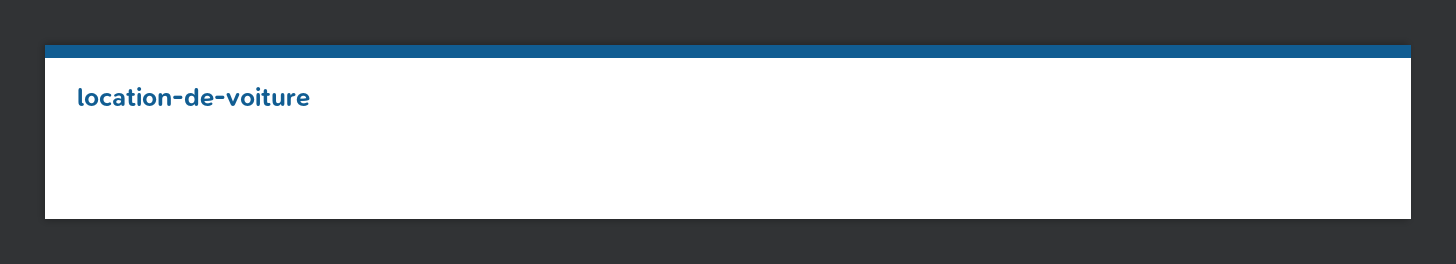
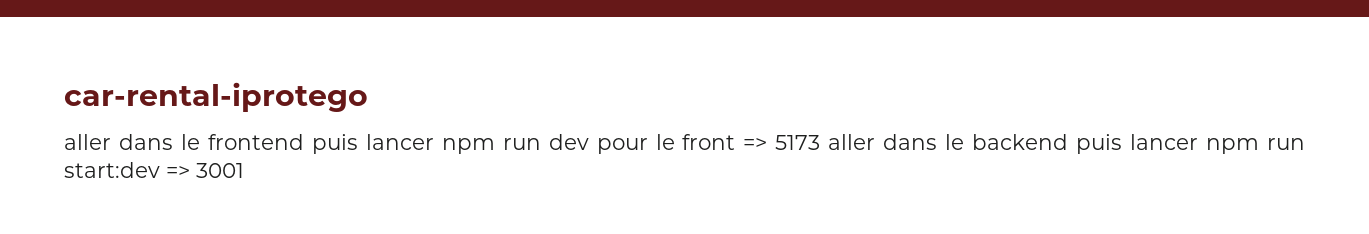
[77,87,310,107] location-de-voiture -> [64,82,368,112] [64,134,1306,154] [64,162,244,178] car-rental-iprotego // aller dans le frontend puis lancer npm run dev pour le front => 5173 aller dans le backend puis lancer npm run start:dev => 3001

